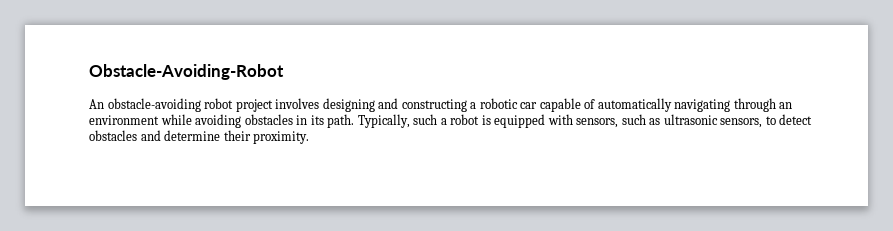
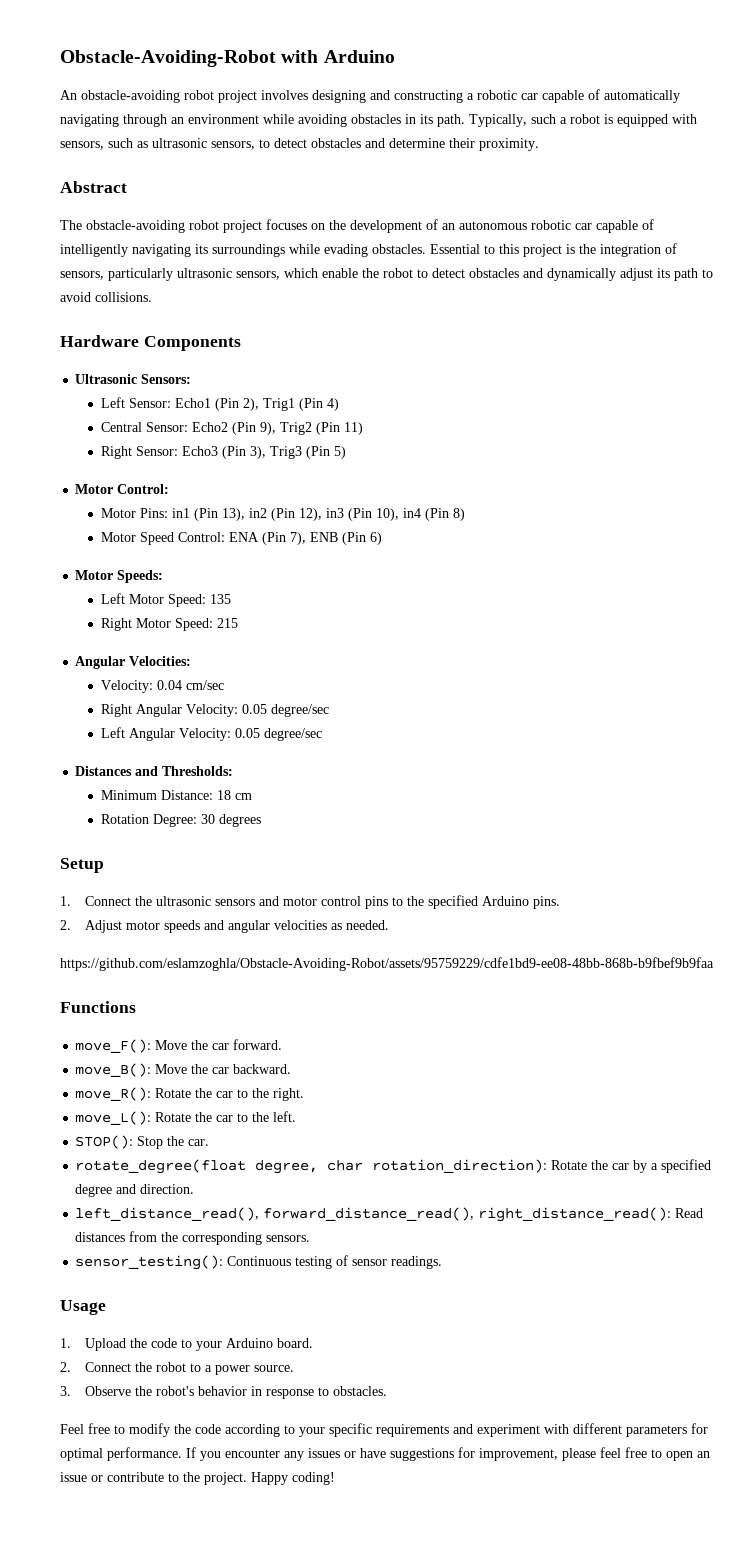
(284, 72) none -> [281,50,395,63] with Arduino
(310, 137) none -> [60,181,127,193] [60,219,654,233] [60,243,677,257] [60,268,713,281] [60,292,152,302] [60,335,241,351] [75,374,192,384] [100,397,339,411] [100,422,363,435] [100,446,346,459] [75,484,170,494] [100,508,465,521] [100,532,382,545] [75,570,164,583] [100,593,231,607] [100,618,238,631] [75,656,192,669] [100,680,224,693] [100,704,329,717] [100,727,322,741] [75,766,234,776] [100,790,252,800] [100,814,261,827] [60,858,104,873] [60,895,561,909] [60,920,390,933] [60,957,714,971] [60,1001,136,1013] [75,1039,283,1053] [75,1063,292,1077] [75,1087,305,1101] [75,1111,297,1125] [75,1135,210,1149] [75,1159,712,1174] [75,1184,195,1197] [75,1207,704,1222] [75,1231,311,1245] [75,1255,443,1270] [60,1300,106,1315] [60,1338,314,1351] [60,1362,295,1375] [60,1386,388,1399] [60,1423,708,1437] [60,1447,710,1461] [60,1472,335,1485] // Abstract // The obstacle-avoiding robot project focuses on the development of an autonomous robotic car capable of intelligently navigating its surroundings while evading obstacles. Essential to this project is the integration of sensors, particularly ultrasonic sensors, which enable the robot to detect obstacles and dynamically adjust its path to avoid collisions. // Hardware Components // Ultrasonic Sensors: // Left Sensor: Echo1 (Pin 2), Trig1 (Pin 4) // Central Sensor: Echo2 (Pin 9), Trig2 (Pin 11) // Right Sensor: Echo3 (Pin 3), Trig3 (Pin 5) // Motor Control: // Motor Pins: in1 (Pin 13), in2 (Pin 12), in3 (Pin 10), in4 (Pin 8) // Motor Speed Control: ENA (Pin 7), ENB (Pin 6) // Motor Speeds: // Left Motor Speed: 135 // Right Motor Speed: 215 // Angular Velocities: // Velocity: 0.04 cm/sec // Right Angular Velocity: 0.05 degree/sec // Left Angular Velocity: 0.05 degree/sec // Distances and Thresholds: // Minimum Distance: 18 cm // Rotation Degree: 30 degrees // Setup // 1. Connect the ultrasonic sensors and motor control pins to the specified Arduino pins. // 2. Adjust motor speeds and angular velocities as needed. // https://github.com/eslamzoghla/Obstacle-Avoiding-Robot/assets/95759229/cdfe1bd9-ee08-48bb-868b-b9fbef9b9faa // Functions // move_F(): Move the car forward. // move_B(): Move the car backward. // move_R(): Rotate the car to the right. // move_L(): Rotate the car to the left. // STOP(): Stop the car. // rotate_degree(float degree, char rotation_direction): Rotate the car by a specified degree and direction. // left_distance_read(), forward_distance_read(), right_distance_read(): Read distances from the corresponding sensors. // sensor_testing(): Continuous testing of sensor readings. // Usage // 1. Upload the code to your Arduino board. // 2. Connect the robot to a power source. // 3. Observe the robot's behavior in response to obstacles. // Feel free to modify the code according to your specific requirements and experiment with different parameters for optimal performance. If you encounter any issues or have suggestions for improvement, please feel free to open an issue or contribute to the project. Happy coding!

